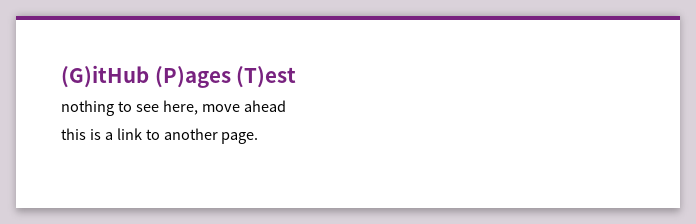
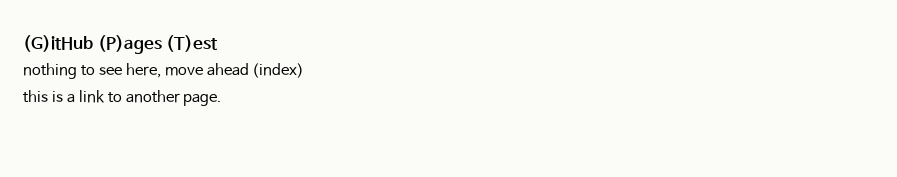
(286, 106) none -> [252,63,305,78] (index)

